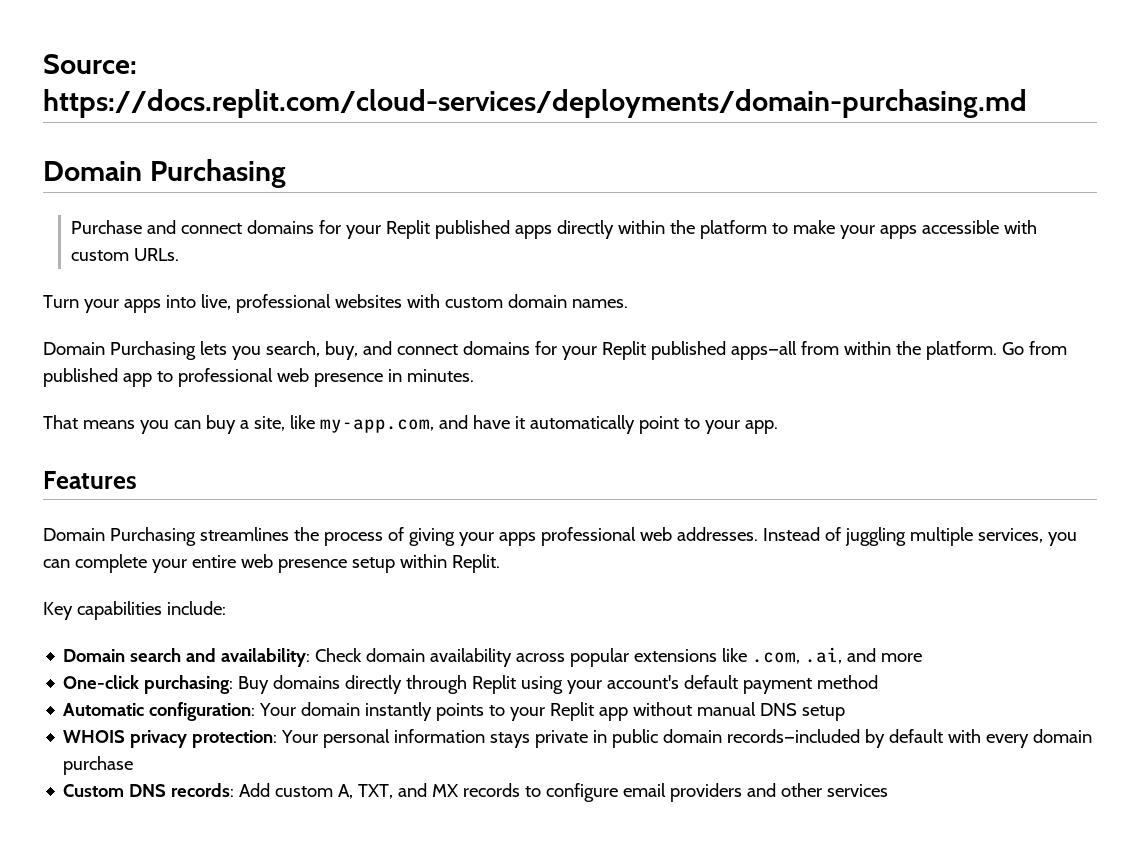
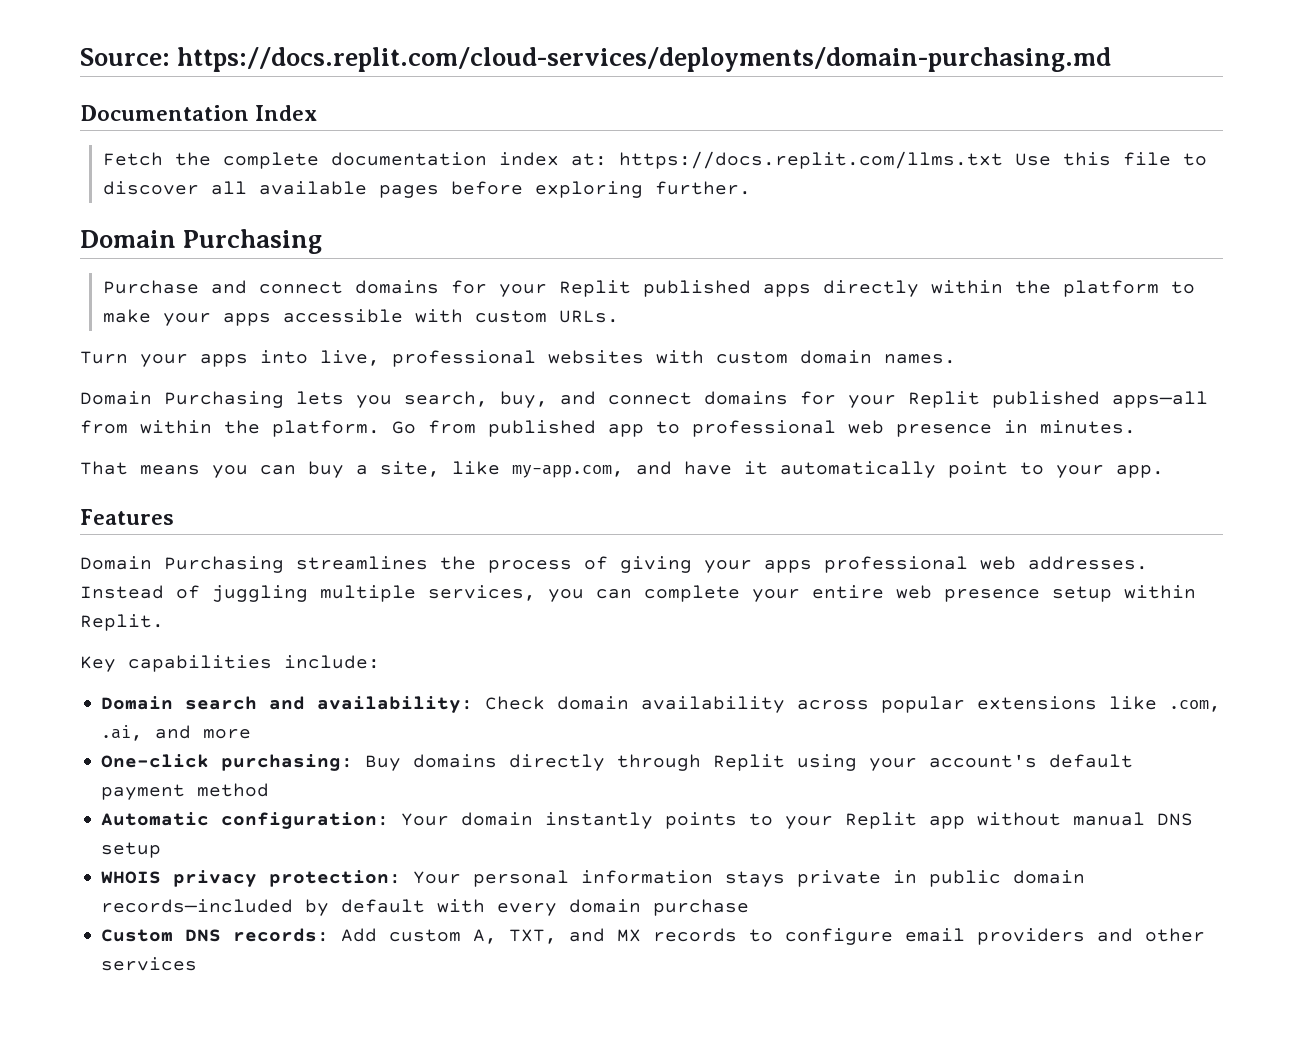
(1027, 103) none -> [80,105,318,121] [102,151,1207,169] [102,181,751,198] // Documentation Index // Fetch the complete documentation index at: https://docs.replit.com/llms.txt Use this file to discover all available pages before exploring further.

